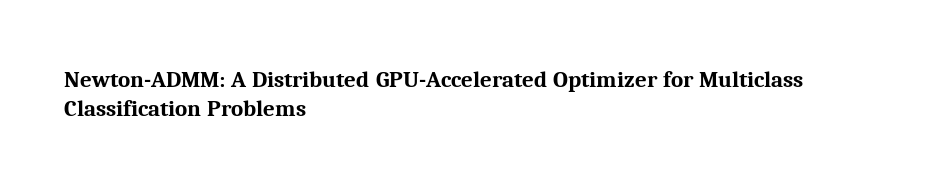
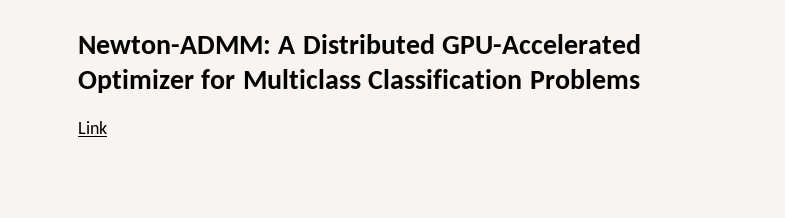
(307, 108) none -> [78,121,107,134] // Link

